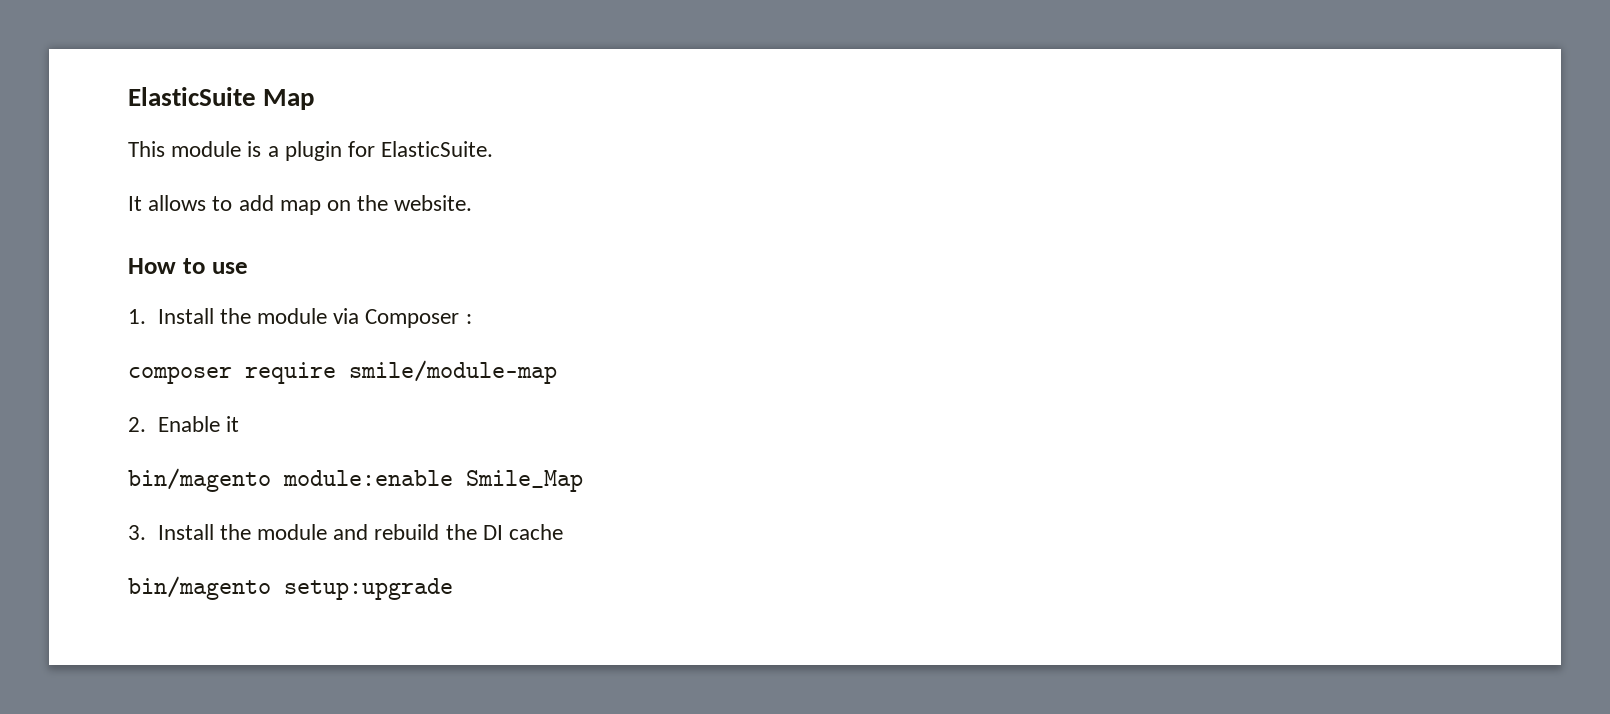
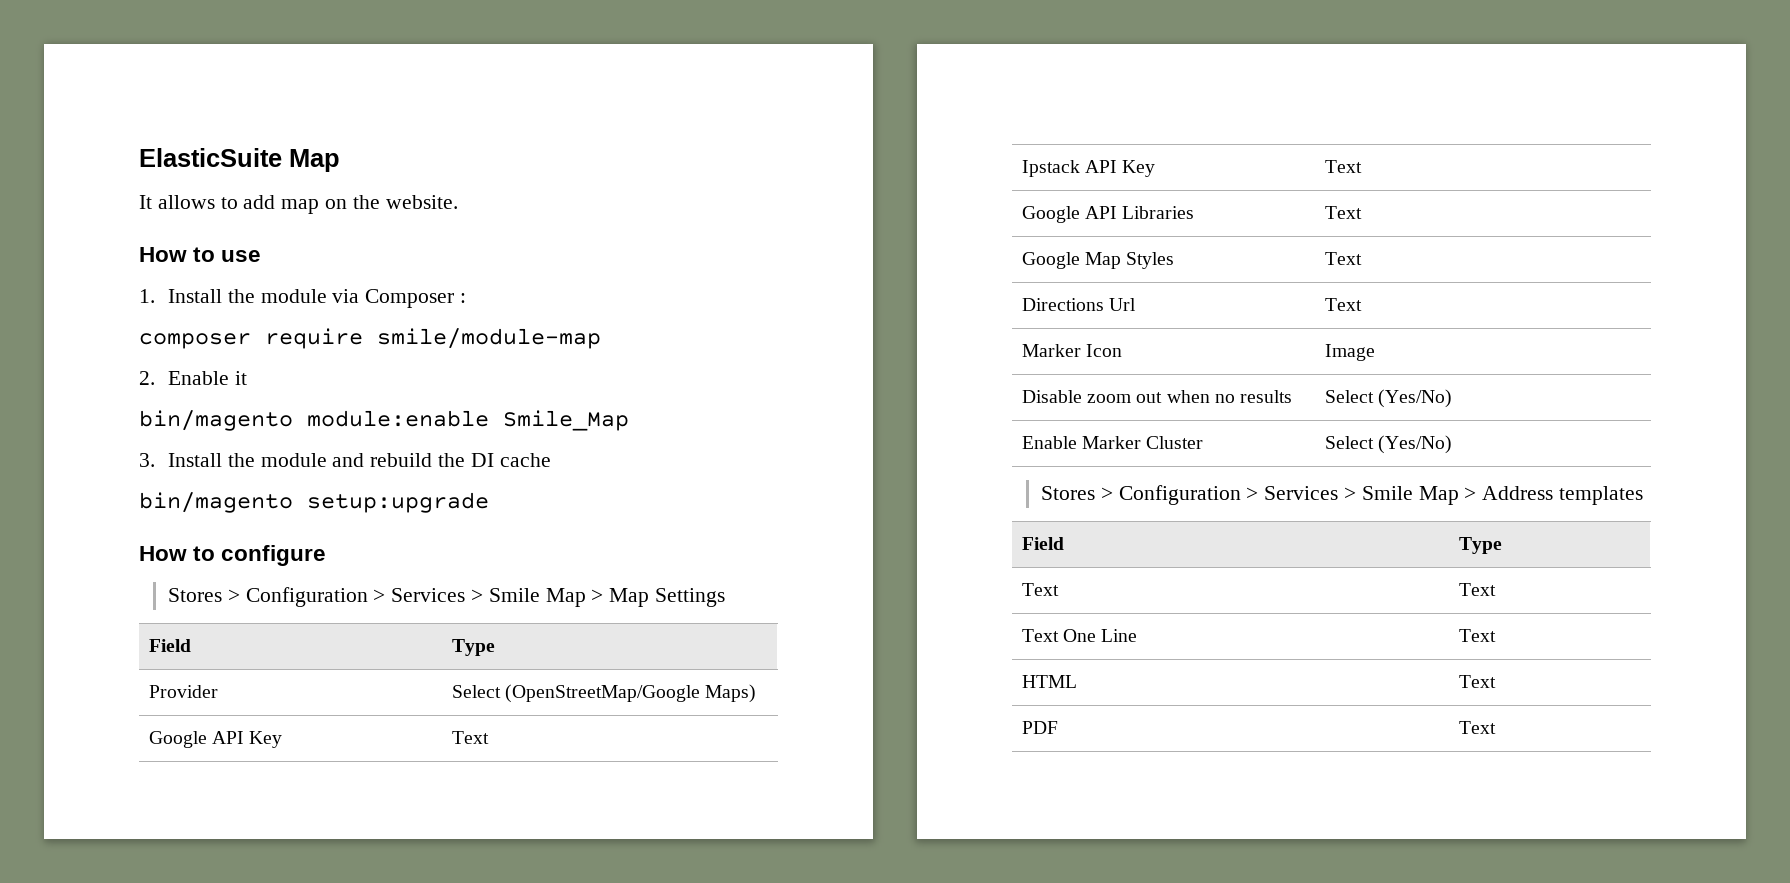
[128,141,494,161] // This module is a plugin for ElasticSuite. -> (340, 160) none
(453, 589) none -> [139,545,327,566] [167,587,726,607] [148,639,191,652] [451,639,495,656] [148,685,218,698] [451,684,757,703] [148,731,283,748] [451,731,489,744] [1021,160,1156,177] [1324,160,1362,173] [1021,206,1195,223] [1324,206,1362,219] [1021,252,1175,269] [1324,252,1362,265] [1021,298,1137,311] [1324,298,1362,311] [1021,344,1123,357] [1324,344,1375,361] [1021,390,1293,403] [1324,389,1453,408] [1021,436,1204,449] [1324,435,1453,454] [1040,485,1644,505] [1021,537,1064,550] [1458,537,1502,554] [1021,583,1059,596] [1458,583,1496,596] [1021,629,1138,642] [1458,629,1496,642] [1021,675,1077,688] [1458,675,1496,688] [1021,721,1058,734] [1458,721,1496,734] // How to configure // Stores > Configuration > Services > Smile Map > Map Settings // Field | Type // Provider | Select (OpenStreetMap/Google Maps) // Google API Key | Text // Ipstack API Key | Text // Google API Libraries | Text // Google Map Styles | Text // Directions Url | Text // Marker Icon | Image // Disable zoom out when no results | Select (Yes/No) // Enable Marker Cluster | Select (Yes/No) // Stores > Configuration > Services > Smile Map > Address templates // Field | Type // Text | Text // Text One Line | Text // HTML | Text // PDF | Text

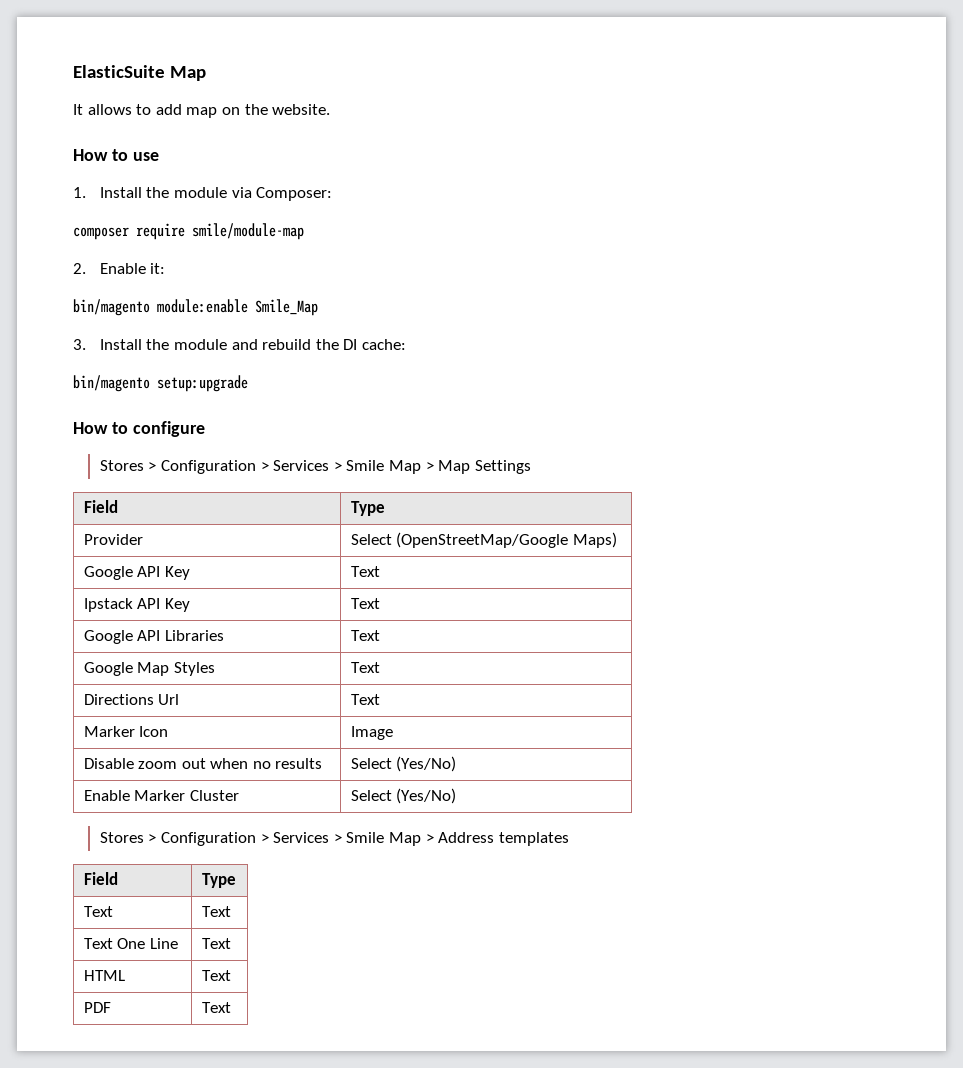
[365,289,467,308] Composer : -> [256,187,333,201] Composer:
[234,371,247,385] it -> [150,263,166,274] it:
[499,453,551,467] cache -> [361,339,406,350] cache:

